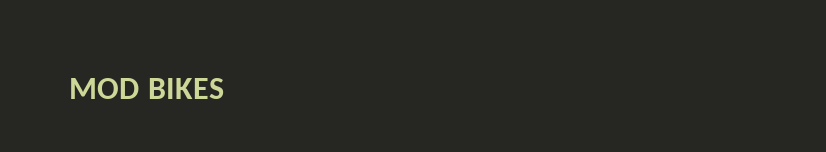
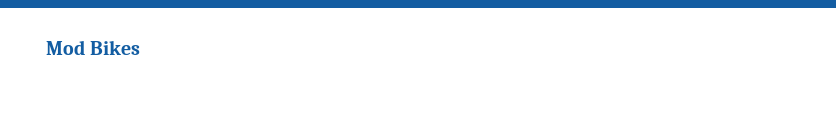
[69,78,224,99] MOD BIKES -> [46,40,141,55] Mod Bikes

